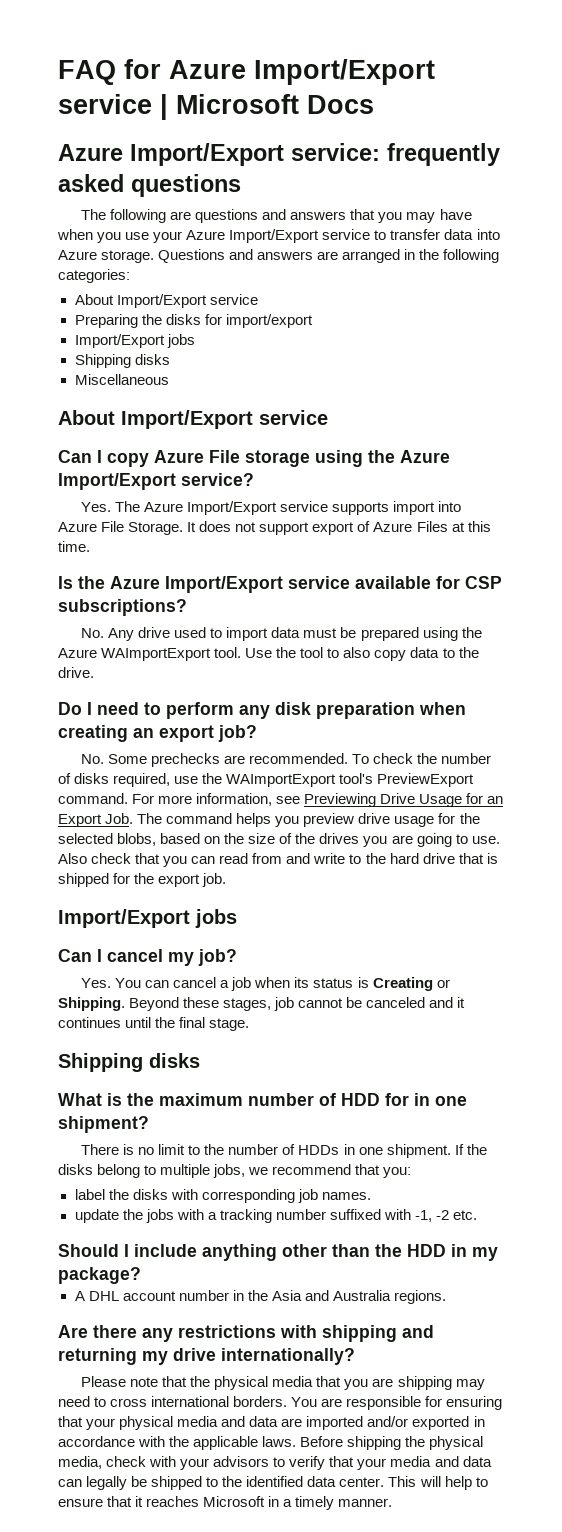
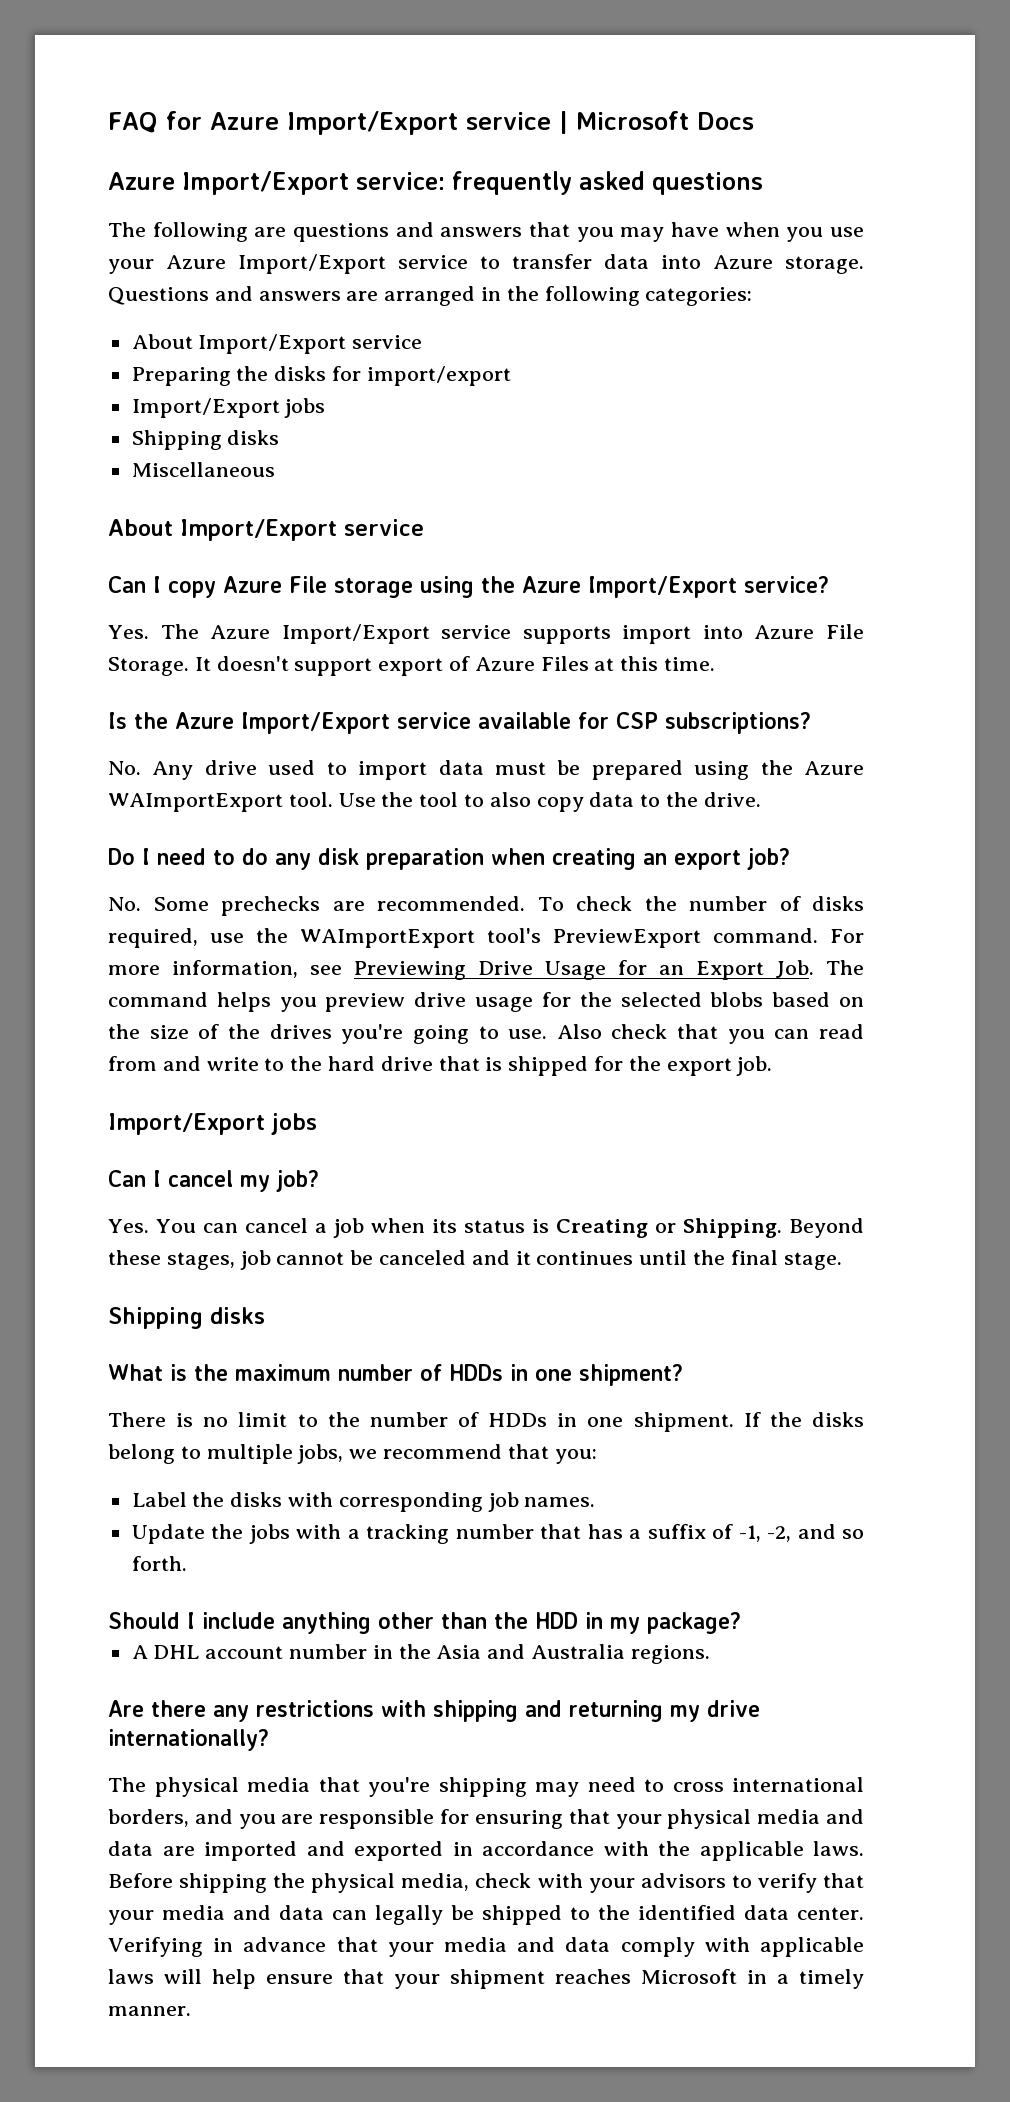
[199,521,257,532] does not -> [216,656,289,671] doesn't
[166,702,234,719] perform -> [242,848,268,865] do
[117,833,157,846] blobs, -> [710,992,764,1007] blobs
[363,835,413,847] you are -> [341,1024,404,1044] you're
[341,1093,409,1106] HDD for -> [449,1364,503,1381] HDDs
[74,1189,105,1200] label -> [131,1492,187,1507] Label
[74,1209,119,1223] update -> [131,1524,205,1544] Update
[329,1209,478,1222] suffixed with -1, -2 etc. -> [540,1524,865,1542] [131,1556,187,1571] that has a suffix of -1, -2, and so forth.
[81,1376,211,1387] Please note that the -> [108,1777,146,1792] The
[344,1378,394,1390] you are -> [368,1777,430,1797] you're
[233,1396,318,1407] borders. You -> [108,1809,276,1829] borders, and you
[367,1416,409,1427] and/or -> [306,1841,345,1856] and
[388,1476,417,1487] This -> [108,1937,865,1957] [108,1969,154,1984] Verifying in advance that your media and data comply with applicable laws
[475,1477,488,1487] to -> (256, 1979) none
[135,1496,144,1507] it -> [394,1969,545,1989] your shipment

